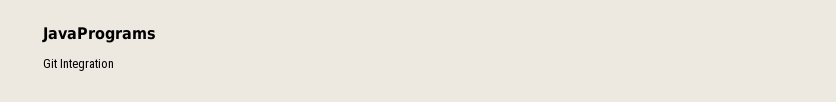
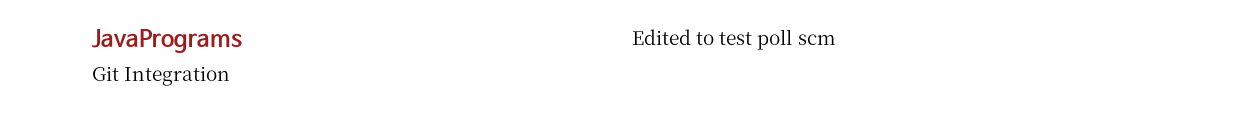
(115, 65) none -> [632,29,836,50] // Edited to test poll scm

